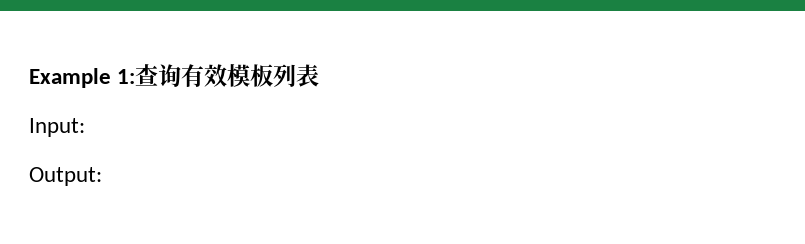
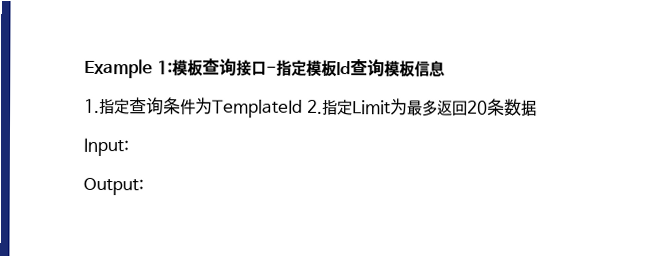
[135,64,320,87] 查询有效模板列表 -> [171,58,445,78] [84,97,537,118] 模板查询接口-指定模板Id查询模板信息 // 1.指定查询条件为TemplateId 2.指定Limit为最多返回20条数据

